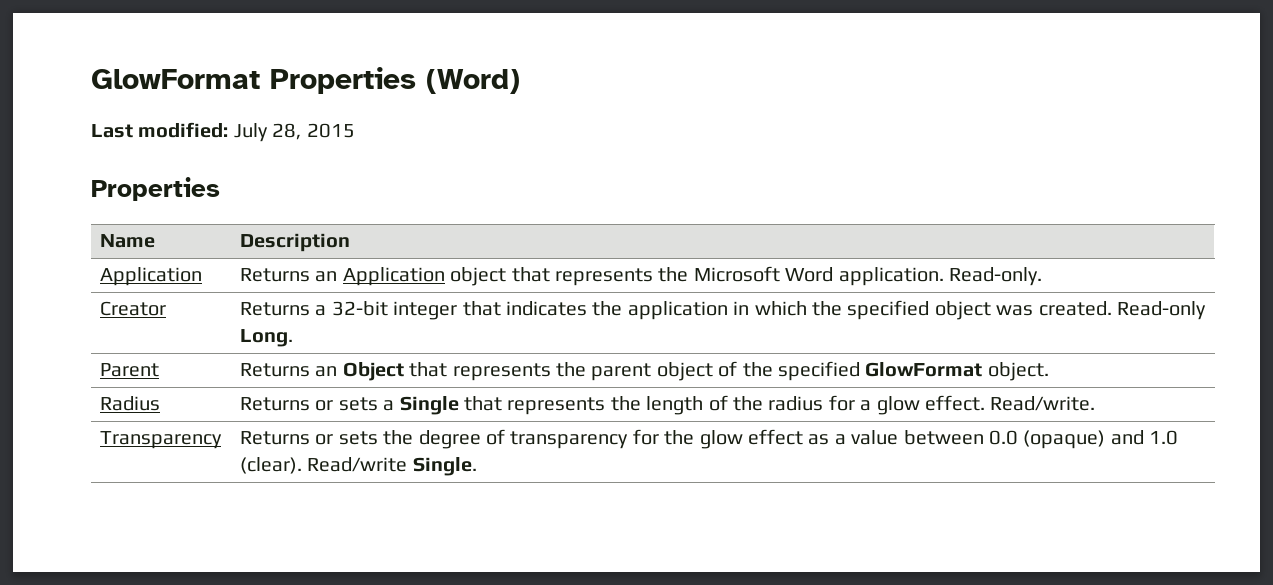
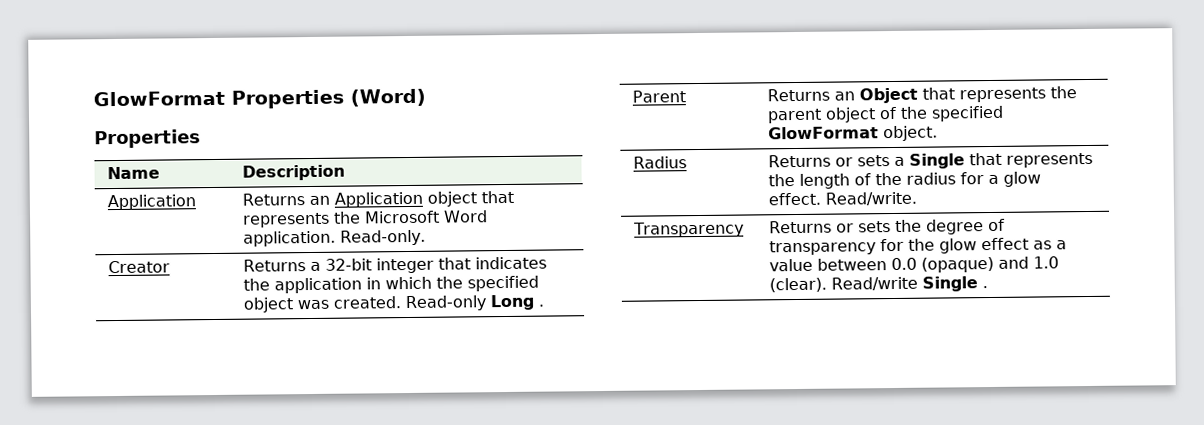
[91,122,355,142] // Last modified: July 28, 2015 -> (426, 97) none
[240,329,294,347] Long. -> [489,294,544,311] Long .
[412,457,477,476] Single. -> [921,276,988,292] Single .

